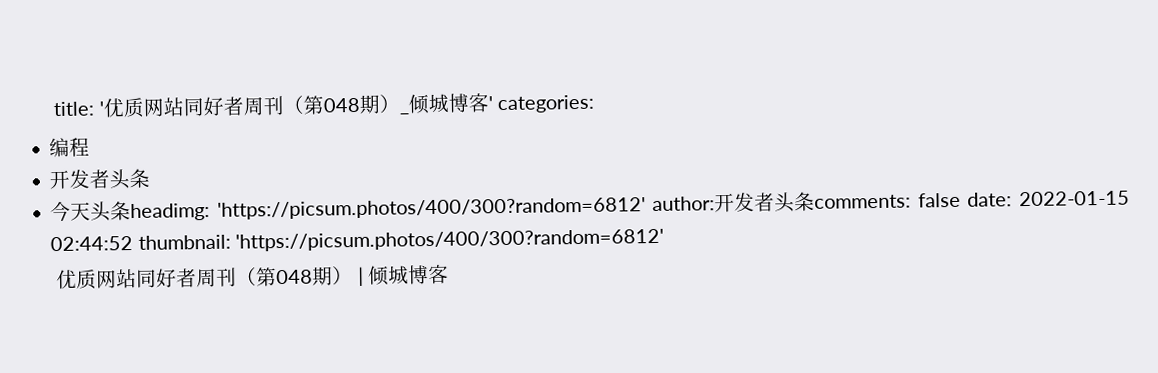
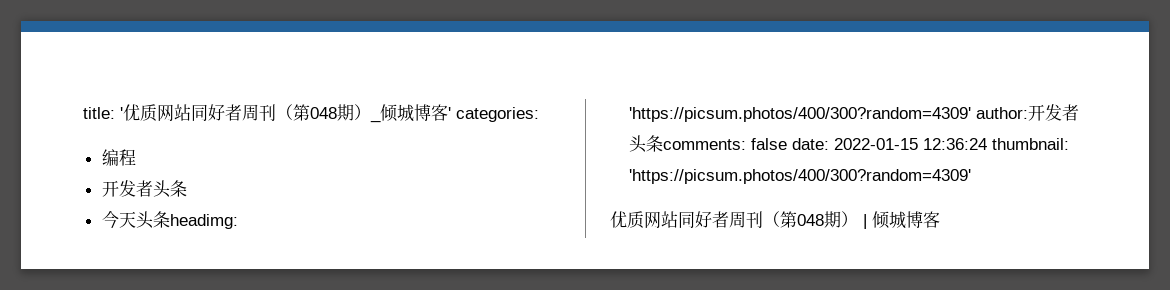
[216,197,646,220] 'https://picsum.photos/400/300?random=6812' -> [628,107,971,122] 'https://picsum.photos/400/300?random=4309'
[50,228,664,252] 02:44:52 thumbnail: 'https://picsum.photos/400/300?random=6812' -> [922,138,1069,150] [628,169,971,184] 12:36:24 thumbnail: 'https://picsum.photos/400/300?random=4309'

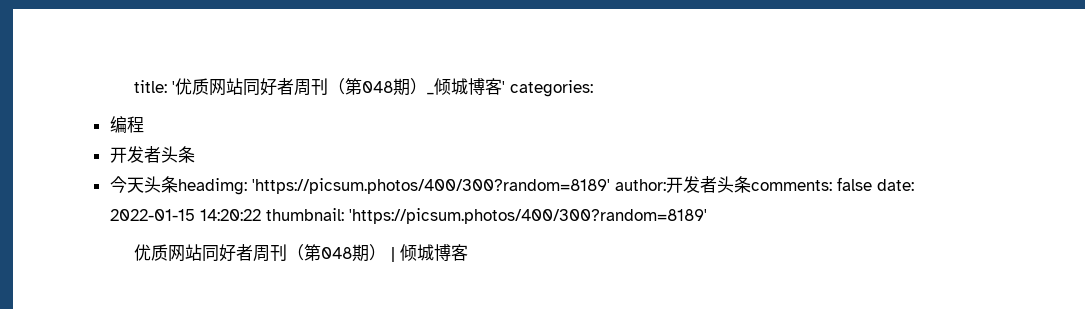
[628,107,971,122] 'https://picsum.photos/400/300?random=4309' -> [251,178,610,194] 'https://picsum.photos/400/300?random=8189'
[922,138,1069,150] [628,169,971,184] 12:36:24 thumbnail: 'https://picsum.photos/400/300?random=4309' -> [199,208,707,224] 14:20:22 thumbnail: 'https://picsum.photos/400/300?random=8189'

